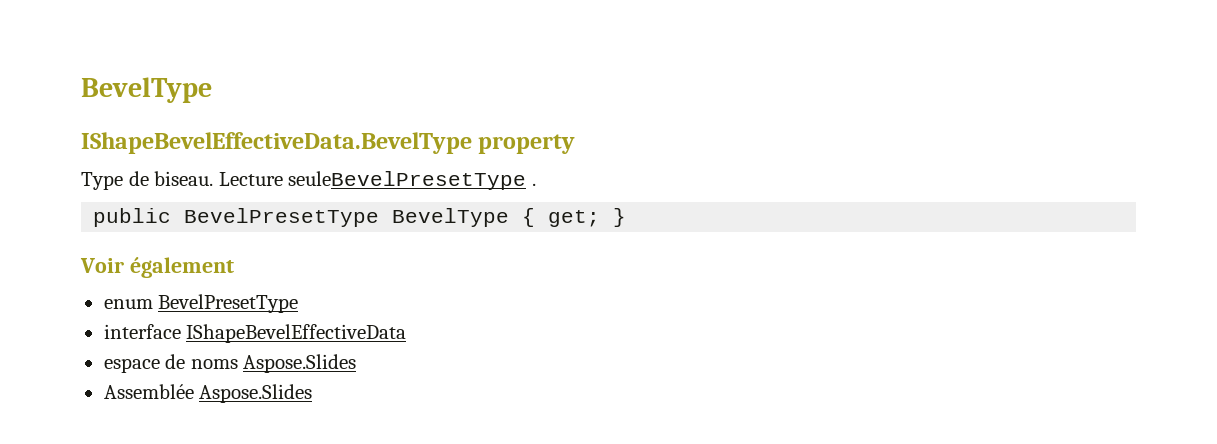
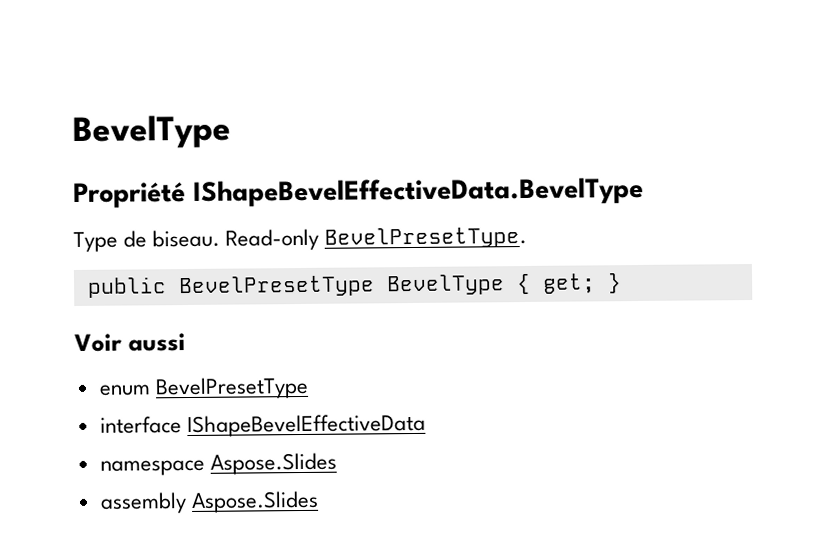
(212, 90) none -> [73,182,186,209] Propriété
[478,134,576,154] property -> (644, 191) none
[218,171,536,190] Lecture seuleBevelPresetType . -> [225,226,528,251] Read-only BevelPresetType.
[129,257,234,278] également -> [128,333,186,352] aussi
[103,354,238,373] espace de noms -> [99,459,205,476] namespace
[103,384,194,399] Assemblée -> [99,492,187,514] assembly

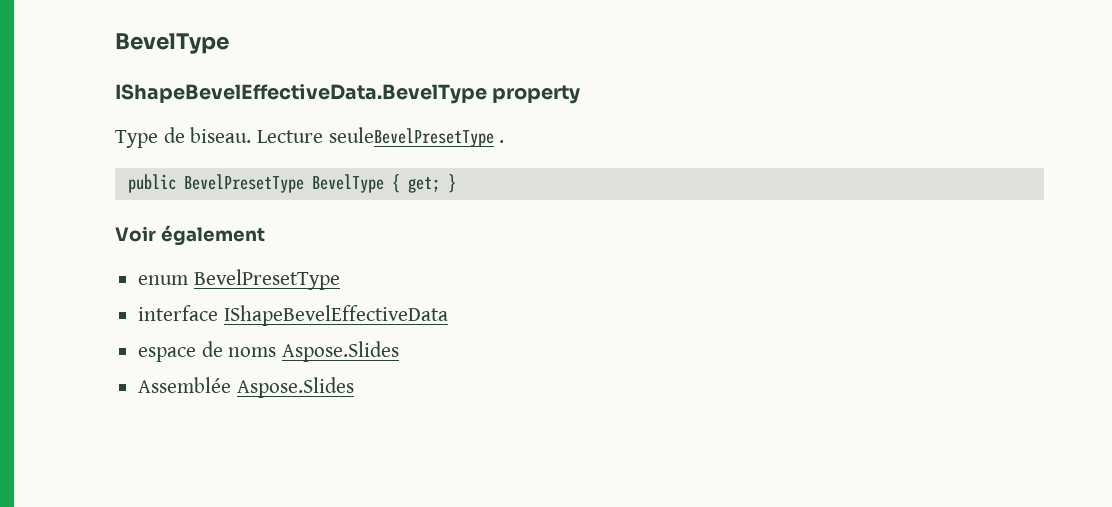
[73,182,186,209] Propriété -> (229, 43) none
(644, 191) none -> [492,85,581,104] property
[225,226,528,251] Read-only BevelPresetType. -> [257,127,505,147] Lecture seuleBevelPresetType .
[128,333,186,352] aussi -> [160,225,265,246] également
[99,459,205,476] namespace -> [138,341,277,362] espace de noms
[99,492,187,514] assembly -> [138,377,232,393] Assemblée

